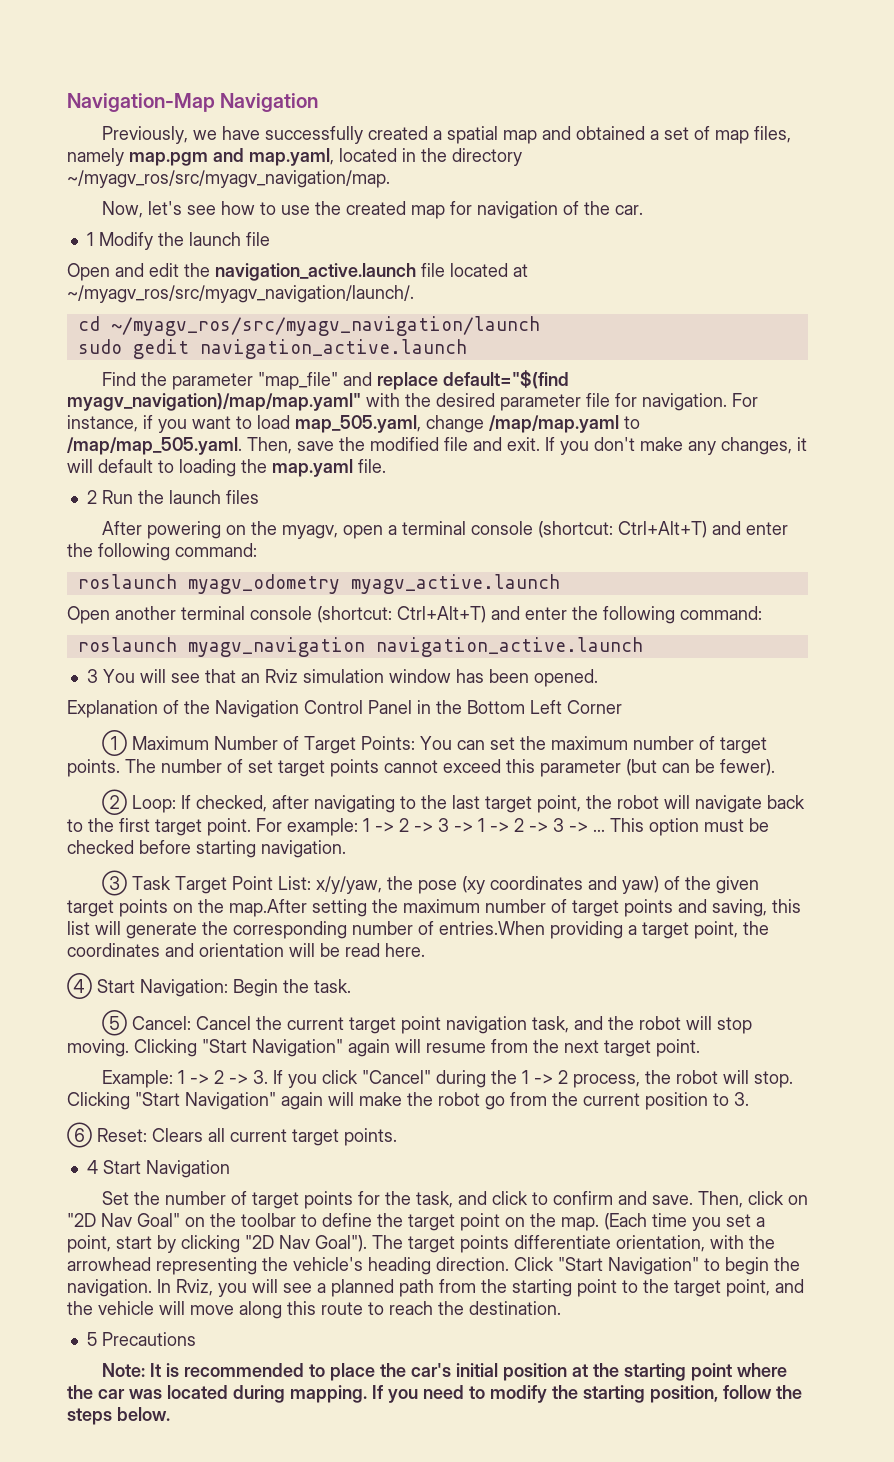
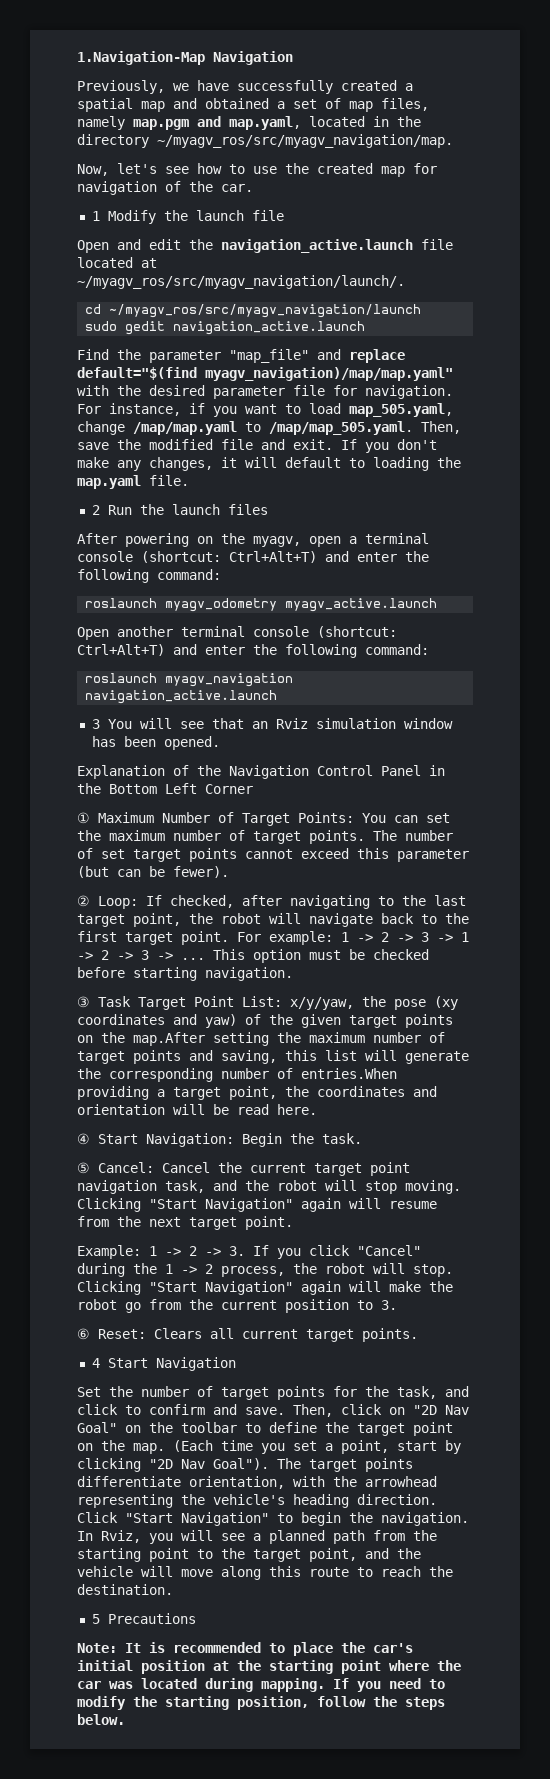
[67,93,215,112] Navigation-Map -> [77,51,205,65] 1.Navigation-Map

